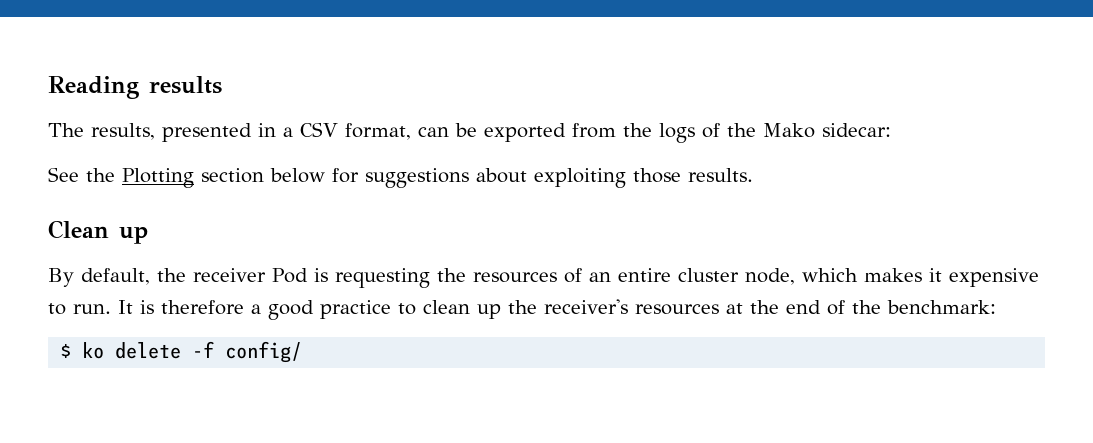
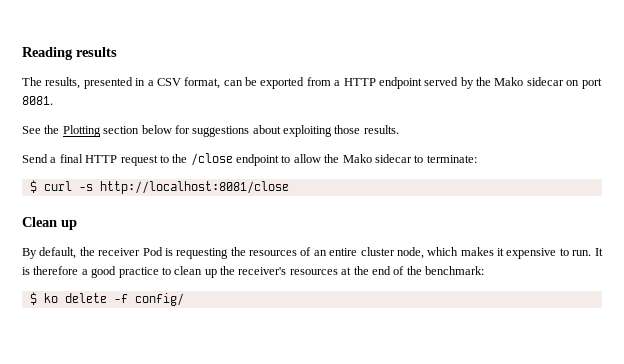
[623,123,891,143] the logs of the Mako sidecar: -> [334,77,602,89] [22,96,53,105] a HTTP endpoint served by the Mako sidecar on port 8081.
(753, 175) none -> [22,153,477,166] [29,180,289,194] // Send a final HTTP request to the /close endpoint to allow the Mako sidecar to terminate: // $ curl -s http://localhost:8081/close

